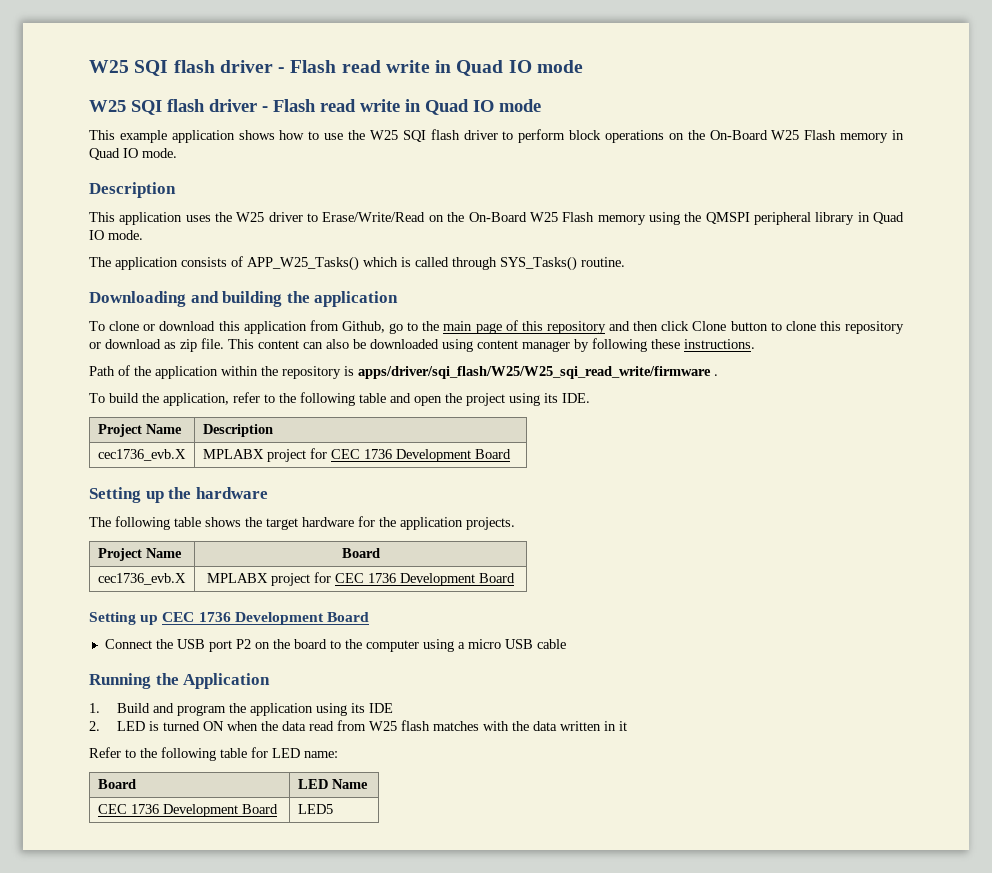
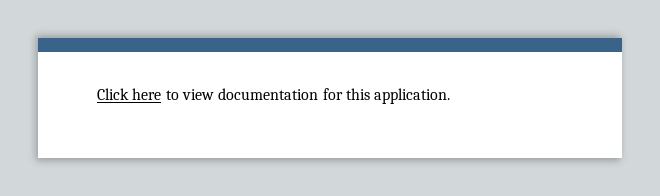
[89,60,583,76] [89,99,541,115] [89,129,905,143] [89,148,177,160] [89,182,176,198] [89,212,905,225] [89,230,143,240] [89,256,625,271] [89,291,399,307] [89,320,904,334] [89,338,755,352] [89,365,718,379] [89,392,590,406] [97,424,182,437] [202,424,273,437] [97,449,186,461] [202,448,511,462] [89,487,268,503] [89,516,515,530] [97,548,182,561] [341,548,380,558] [97,573,186,585] [207,572,515,586] [89,612,369,625] [104,639,566,652] [89,673,271,689] [89,703,394,716] [89,720,628,731] [89,747,338,761] [97,779,136,789] [297,779,368,789] [97,804,278,817] [297,804,333,814] W25 SQI flash driver - Flash read write in Quad IO mode // W25 SQI flash driver - Flash read write in Quad IO mode // This example application shows how to use the W25 SQI flash driver to perform block operations on the On-Board W25 Flash memory in Quad IO mode. // Description // This application uses the W25 driver to Erase/Write/Read on the On-Board W25 Flash memory using the QMSPI peripheral library in Quad IO mode. // The application consists of APP_W25_Tasks() which is called through SYS_Tasks() routine. // Downloading and building the application // To clone or download this application from Github, go to the main page of this repository and then click Clone button to clone this repository or download as zip file. This content can also be downloaded using content manager by following these instructions. // Path of the application within the repository is apps/driver/sqi_flash/W25/W25_sqi_read_write/firmware . // To build the application, refer to the following table and open the project using its IDE. // Project Name | Description // cec1736_evb.X | MPLABX project for CEC 1736 Development Board // Setting up the hardware // The following table shows the target hardware for the application projects. // Project Name | Board // cec1736_evb.X | MPLABX project for CEC 1736 Development Board // Setting up CEC 1736 Development Board // Connect the USB port P2 on the board to the computer using a micro USB cable // Running the Application // 1. Build and program the application using its IDE // 2. LED is turned ON when the data read from W25 flash matches with the data written in it // Refer to the following table for LED name: // Board | LED Name // CEC 1736 Development Board | LED5 -> [97,88,451,104] Click here to view documentation for this application.

